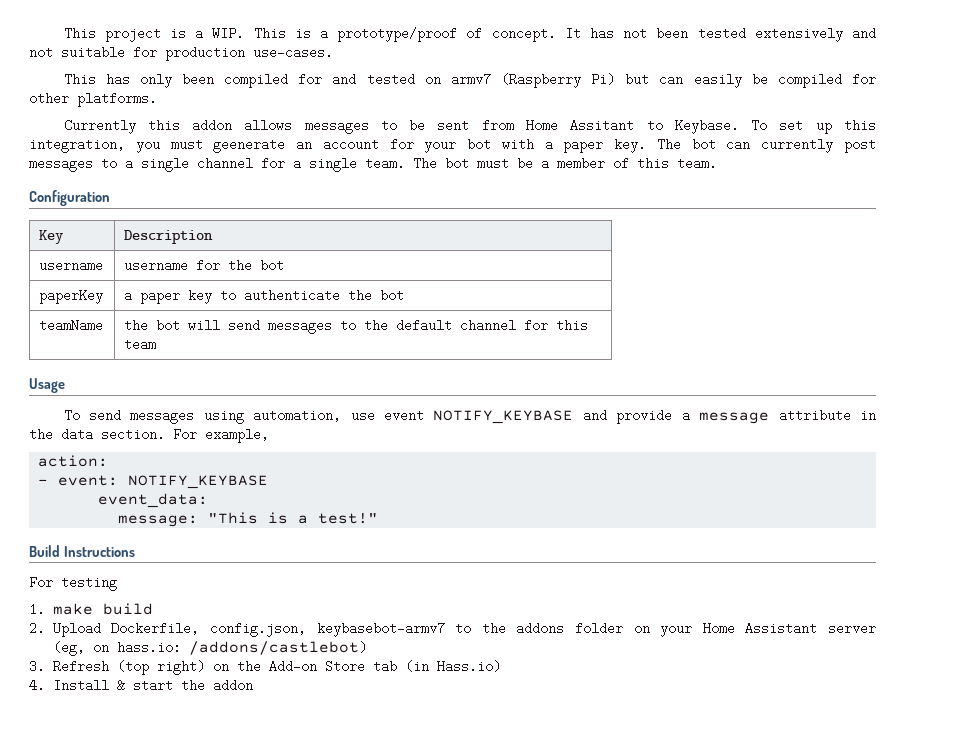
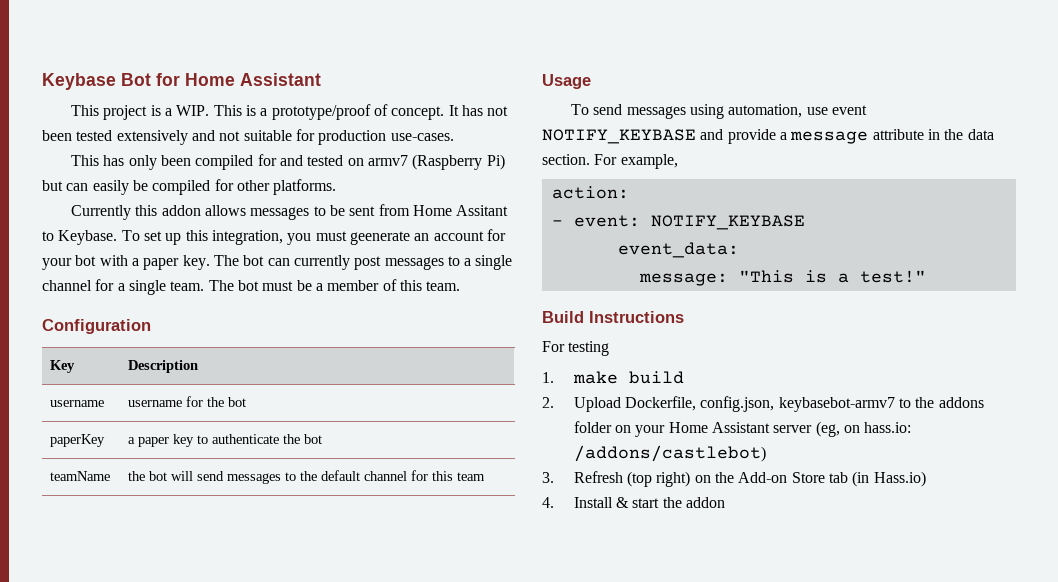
(63, 33) none -> [42,73,321,90] Keybase Bot for Home Assistant //

